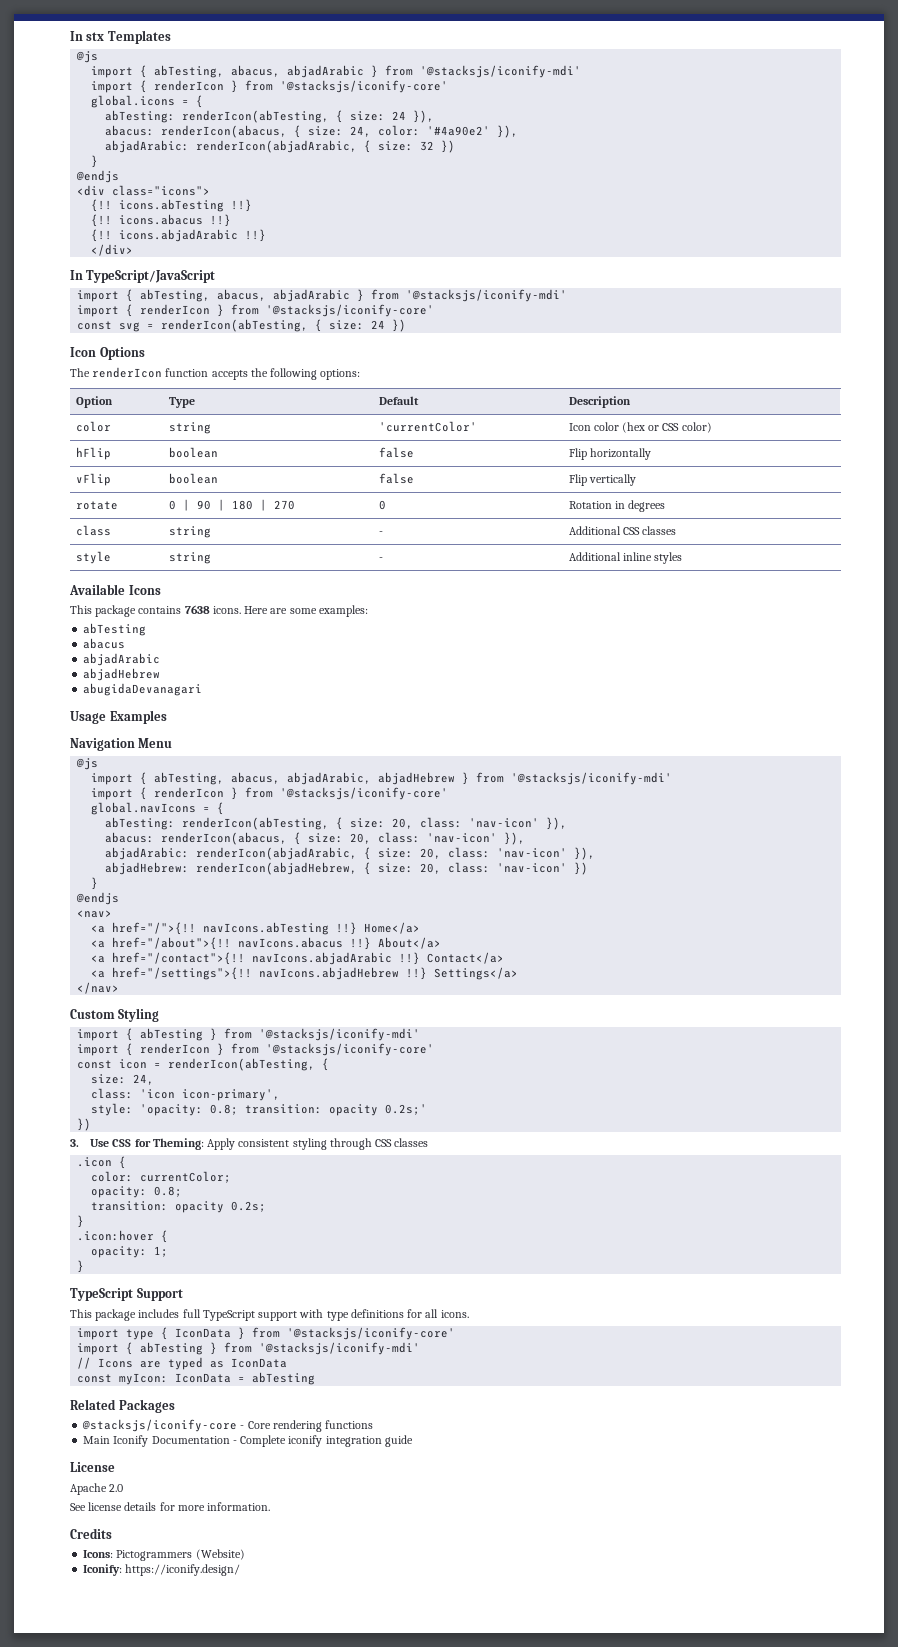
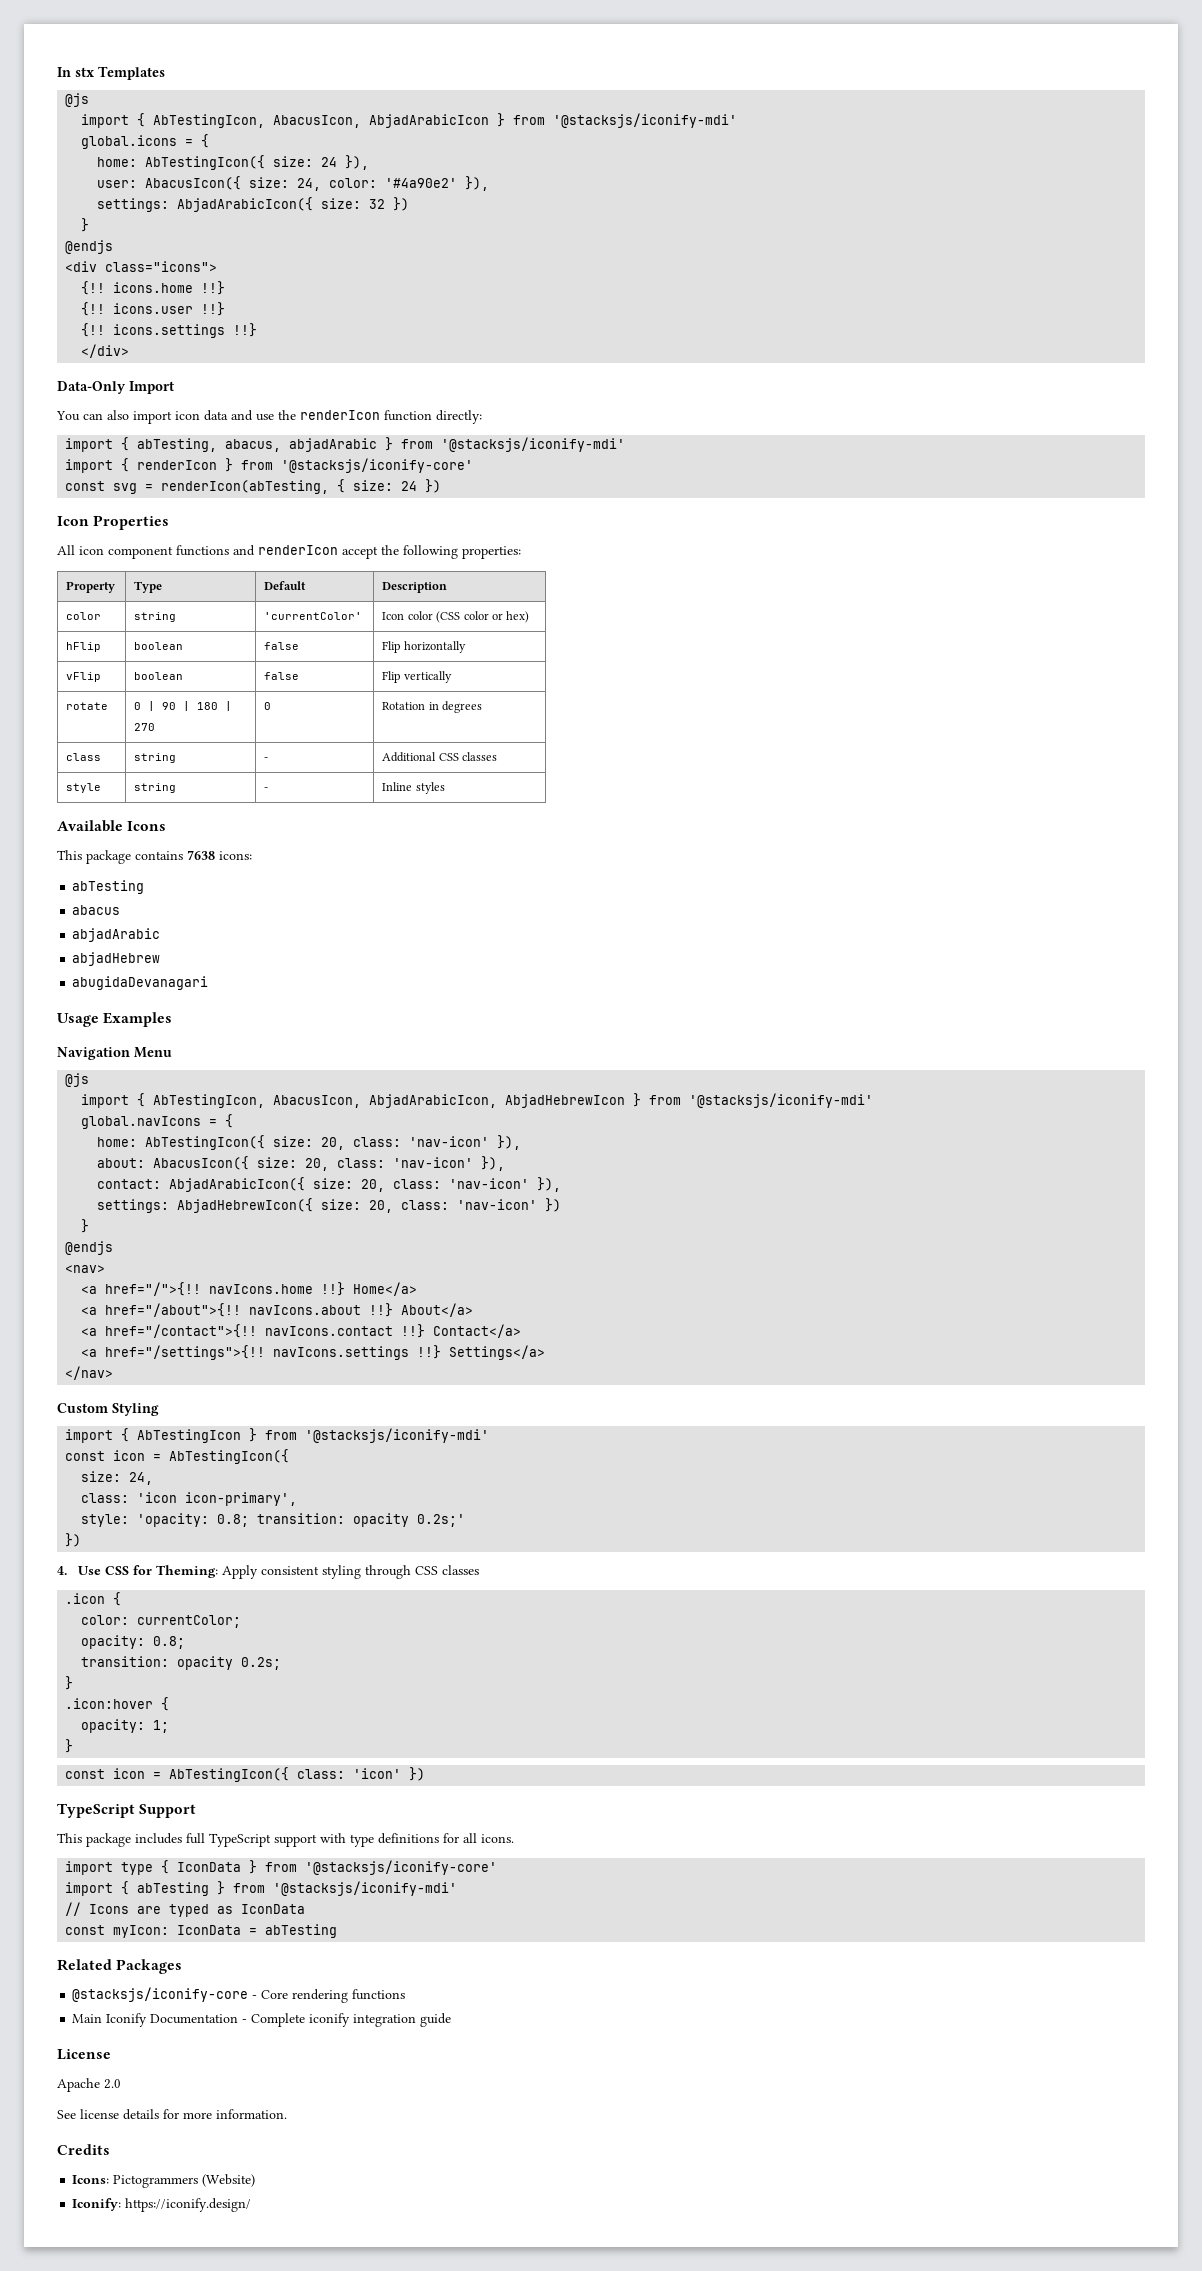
[154,65,582,78] [91,80,449,93] abTesting, abacus, abjadArabic } from '@stacksjs/iconify-mdi' // import { renderIcon } from '@stacksjs/iconify-core' -> [153,113,738,128] AbTestingIcon, AbacusIcon, AbjadArabicIcon } from '@stacksjs/iconify-mdi'
[105,110,344,123] abTesting: renderIcon(abTesting, { -> [97,155,266,170] home: AbTestingIcon({
[105,125,302,138] abacus: renderIcon(abacus, { -> [97,176,242,190] user: AbacusIcon({
[105,140,372,153] abjadArabic: renderIcon(abjadArabic, { -> [97,197,314,212] settings: AbjadArabicIcon({
[119,199,253,212] [91,214,232,227] [91,229,239,242] icons.abTesting !!} // {!! icons.abacus !!} // {!! icons.abjadArabic -> [113,281,226,295] [81,302,226,316] [81,323,226,338] icons.home !!} // {!! icons.user !!} // {!! icons.settings
[70,270,216,283] In TypeScript/JavaScript -> [57,381,174,394] [56,410,482,424] Data-Only Import // You can also import icon data and use the renderIcon function directly:
[99,347,145,360] [70,367,361,380] [75,396,113,408] Options // The renderIcon function accepts the following options: // Option -> [93,515,170,530] [57,545,521,559] [66,581,116,593] Properties // All icon component functions and renderIcon accept the following properties: // Property
[621,422,712,433] (hex or CSS color) -> [436,611,530,623] (CSS color or hex)
[568,552,652,561] Additional inline -> [382,782,413,791] Inline
[212,605,368,617] icons. Here are some examples: -> [219,851,252,860] icons:
[154,772,673,785] [91,787,449,800] abTesting, abacus, abjadArabic, abjadHebrew } from '@stacksjs/iconify-mdi' // import { renderIcon } from '@stacksjs/iconify-core' -> [153,1093,874,1108] AbTestingIcon, AbacusIcon, AbjadArabicIcon, AbjadHebrewIcon } from '@stacksjs/iconify-mdi'
[105,817,568,830] [105,832,526,845] [105,847,596,860] [105,862,372,875] abTesting: renderIcon(abTesting, { size: 20, class: 'nav-icon' }), // abacus: renderIcon(abacus, { size: 20, class: 'nav-icon' }), // abjadArabic: renderIcon(abjadArabic, { size: 20, class: 'nav-icon' }), // abjadHebrew: renderIcon(abjadHebrew, { -> [97,1135,522,1150] [97,1156,506,1171] [97,1177,562,1192] [97,1198,314,1213] home: AbTestingIcon({ size: 20, class: 'nav-icon' }), // about: AbacusIcon({ size: 20, class: 'nav-icon' }), // contact: AbjadArabicIcon({ size: 20, class: 'nav-icon' }), // settings: AbjadHebrewIcon({
[203,922,330,935] navIcons.abTesting -> [209,1284,314,1294] navIcons.home
[238,937,344,948] navIcons.abacus -> [249,1305,362,1315] navIcons.about
[252,952,393,965] navIcons.abjadArabic -> [265,1326,394,1336] navIcons.contact
[259,967,400,980] navIcons.abjadHebrew -> [273,1346,410,1360] navIcons.settings
[140,1028,421,1041] [77,1043,435,1056] [77,1058,330,1071] abTesting } from '@stacksjs/iconify-mdi' // import { renderIcon } from '@stacksjs/iconify-core' // const icon = renderIcon(abTesting, { -> [137,1428,490,1443] [65,1449,290,1464] AbTestingIcon } from '@stacksjs/iconify-mdi' // const icon = AbTestingIcon({
[70,1139,79,1147] 3. -> [57,1566,67,1575] 4.
(85, 1266) none -> [65,1767,426,1782] // const icon = AbTestingIcon({ class: 'icon' })

